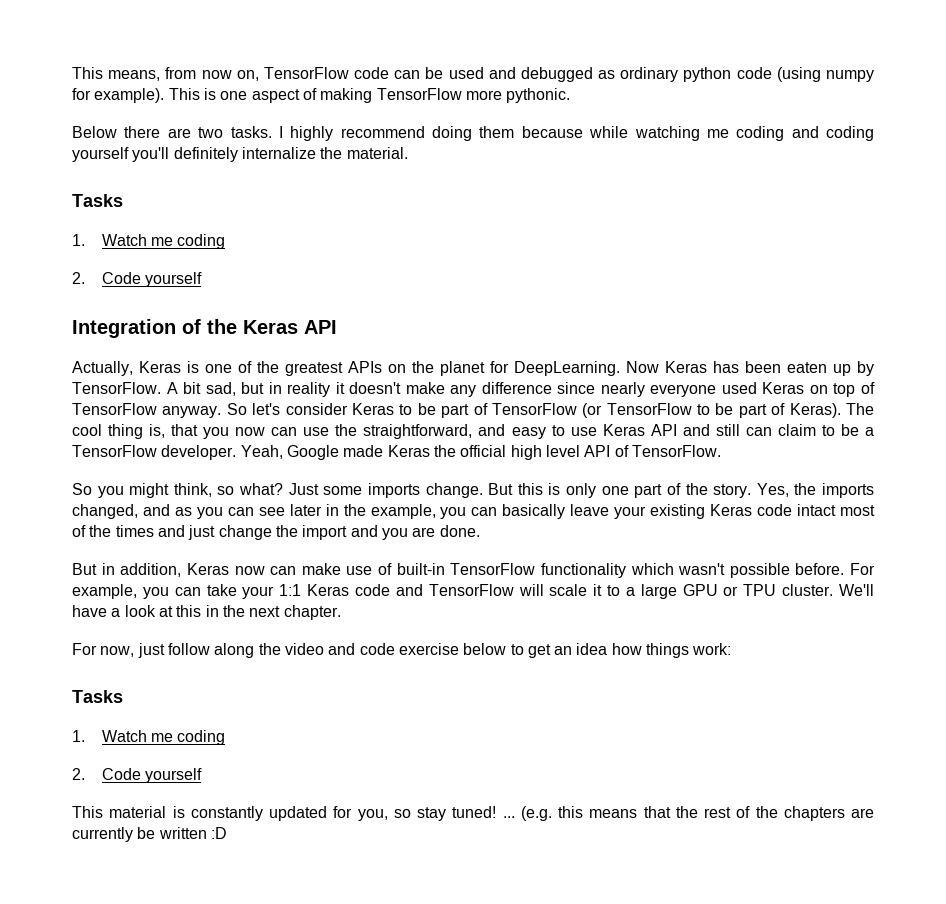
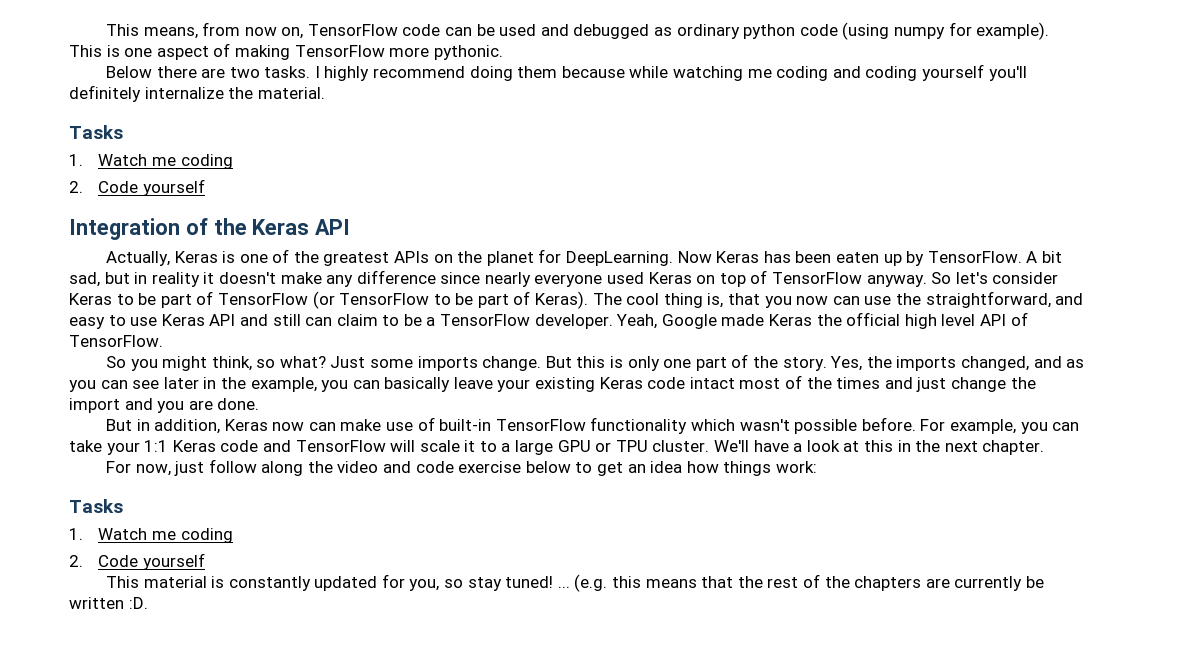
[210,827,227,839] :D -> [128,597,148,609] :D.

